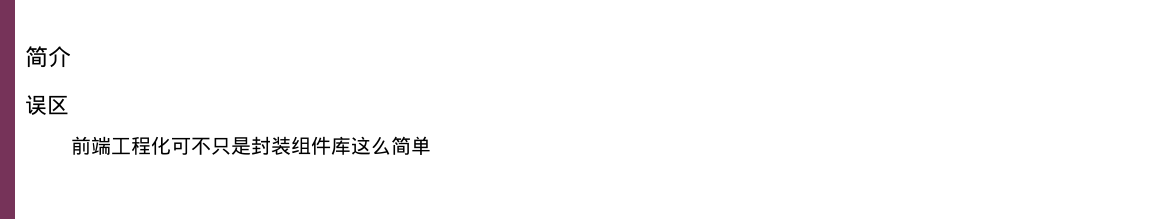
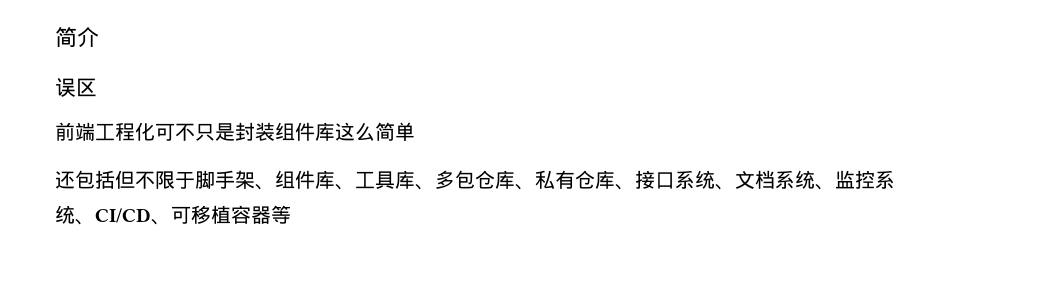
(432, 145) none -> [55,170,895,190] [55,205,291,225] // 还包括但不限于脚手架、组件库、工具库、多包仓库、私有仓库、接口系统、文档系统、监控系统、CI/CD、可移植容器等

